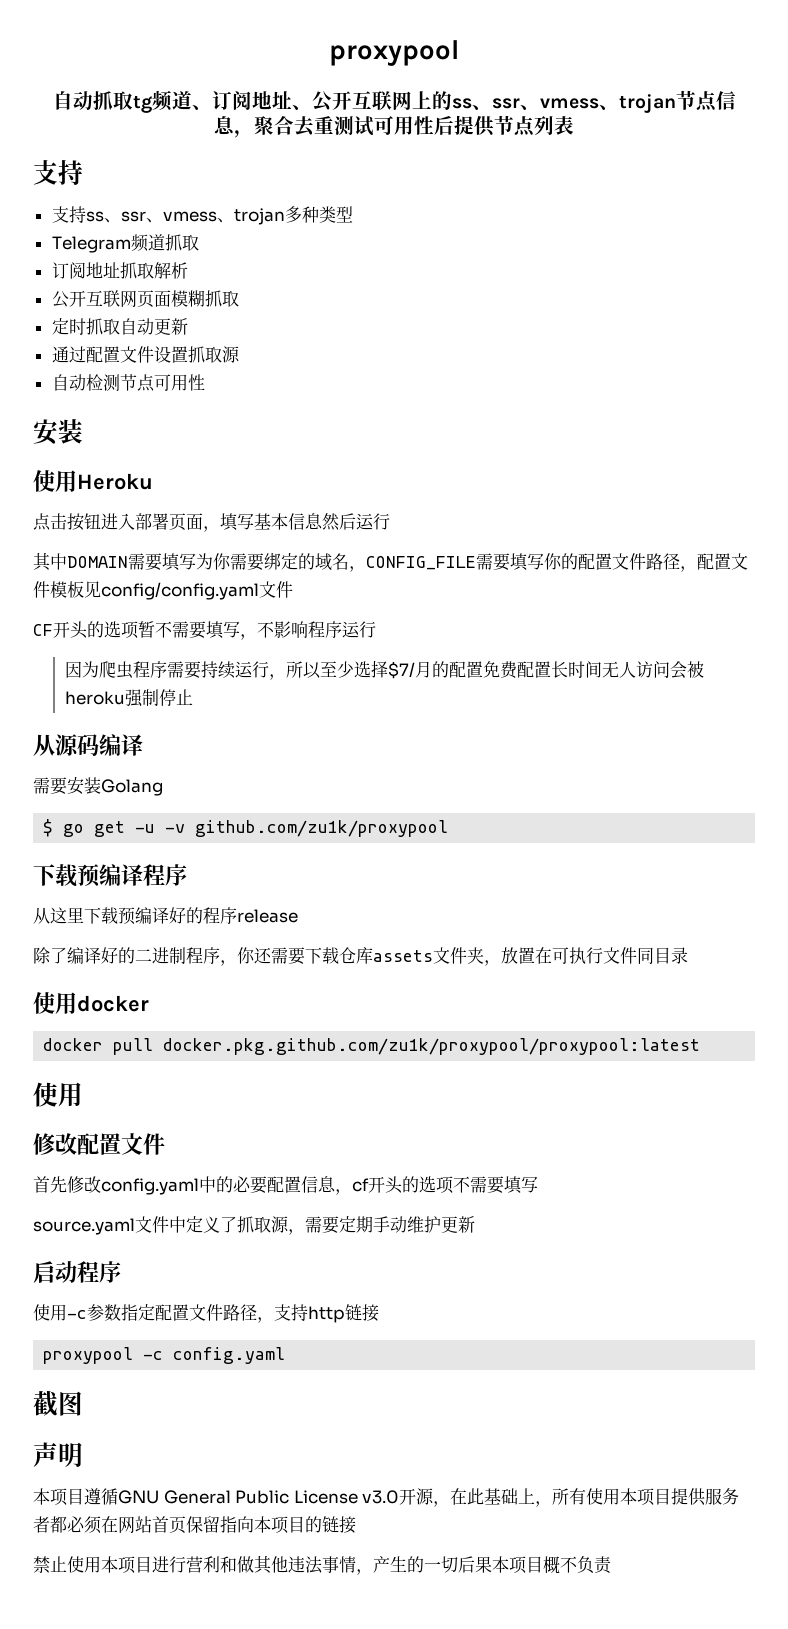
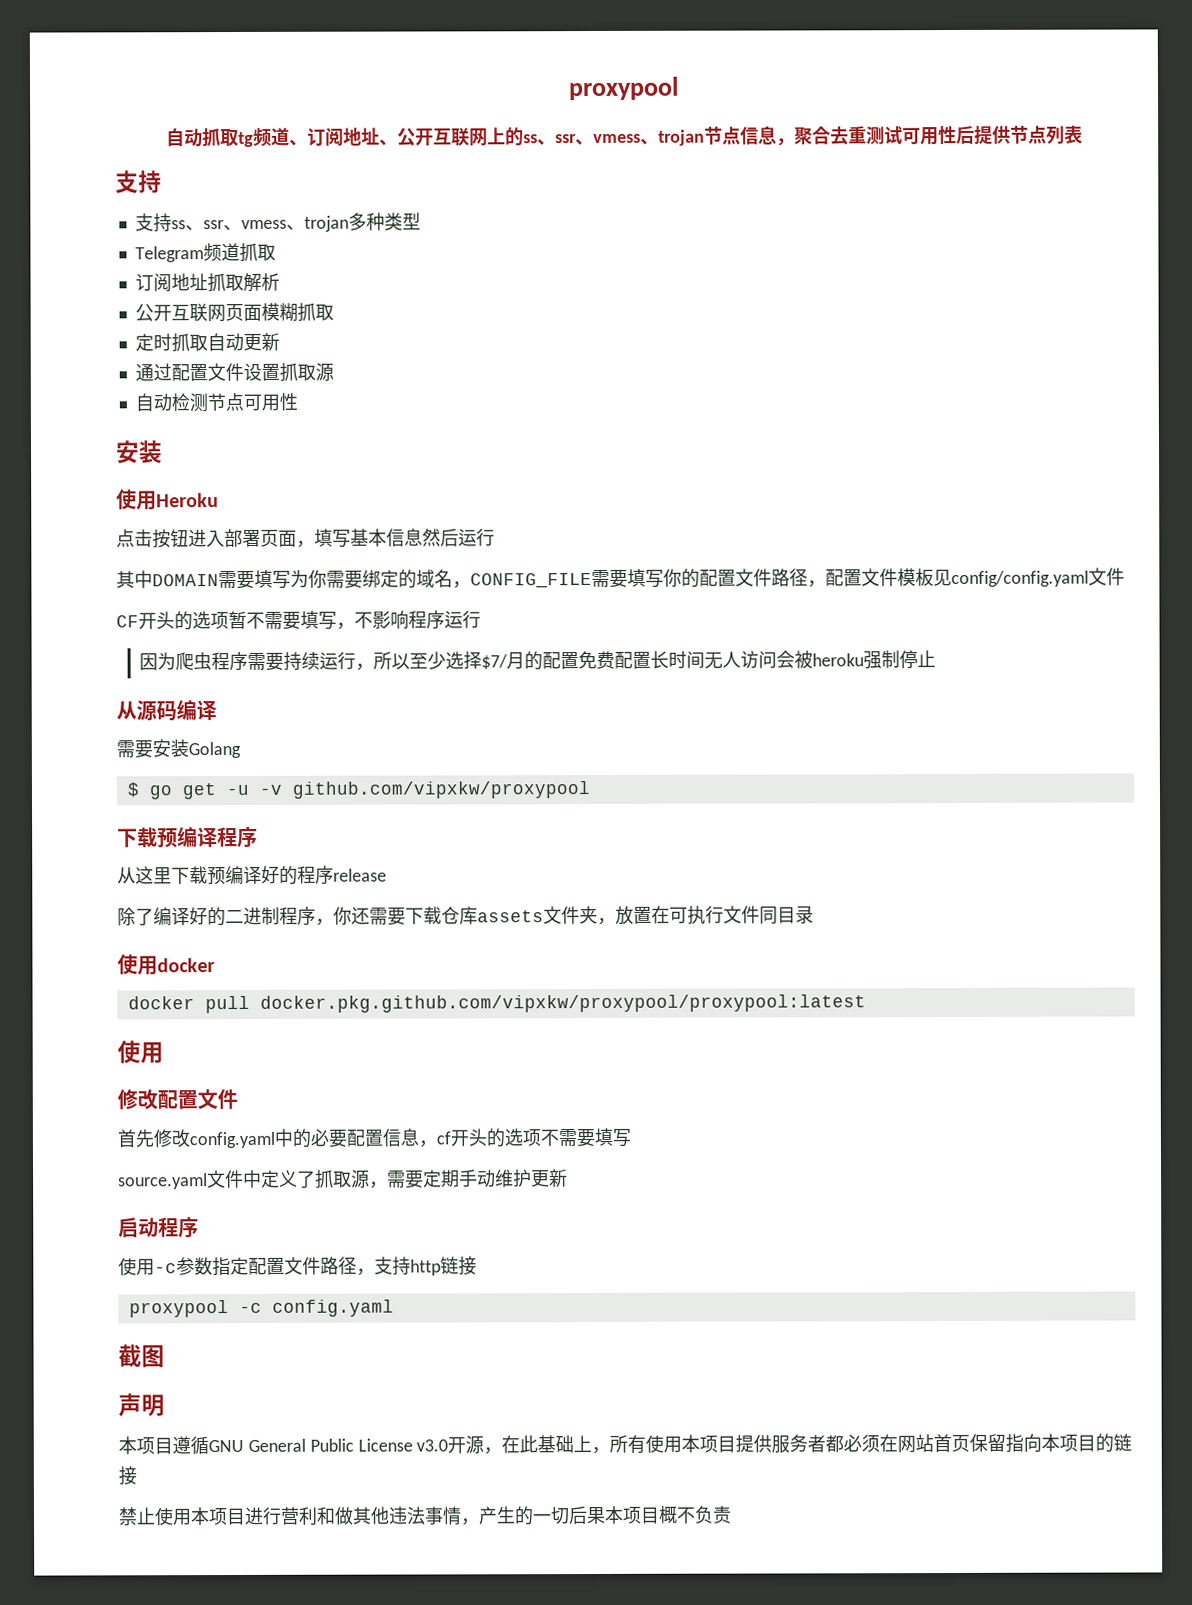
[195,820,449,837] github.com/zu1k/proxypool -> [291,781,590,799] github.com/vipxkw/proxypool
[163,1038,701,1055] docker.pkg.github.com/zu1k/proxypool/proxypool:latest -> [259,994,866,1013] docker.pkg.github.com/vipxkw/proxypool/proxypool:latest

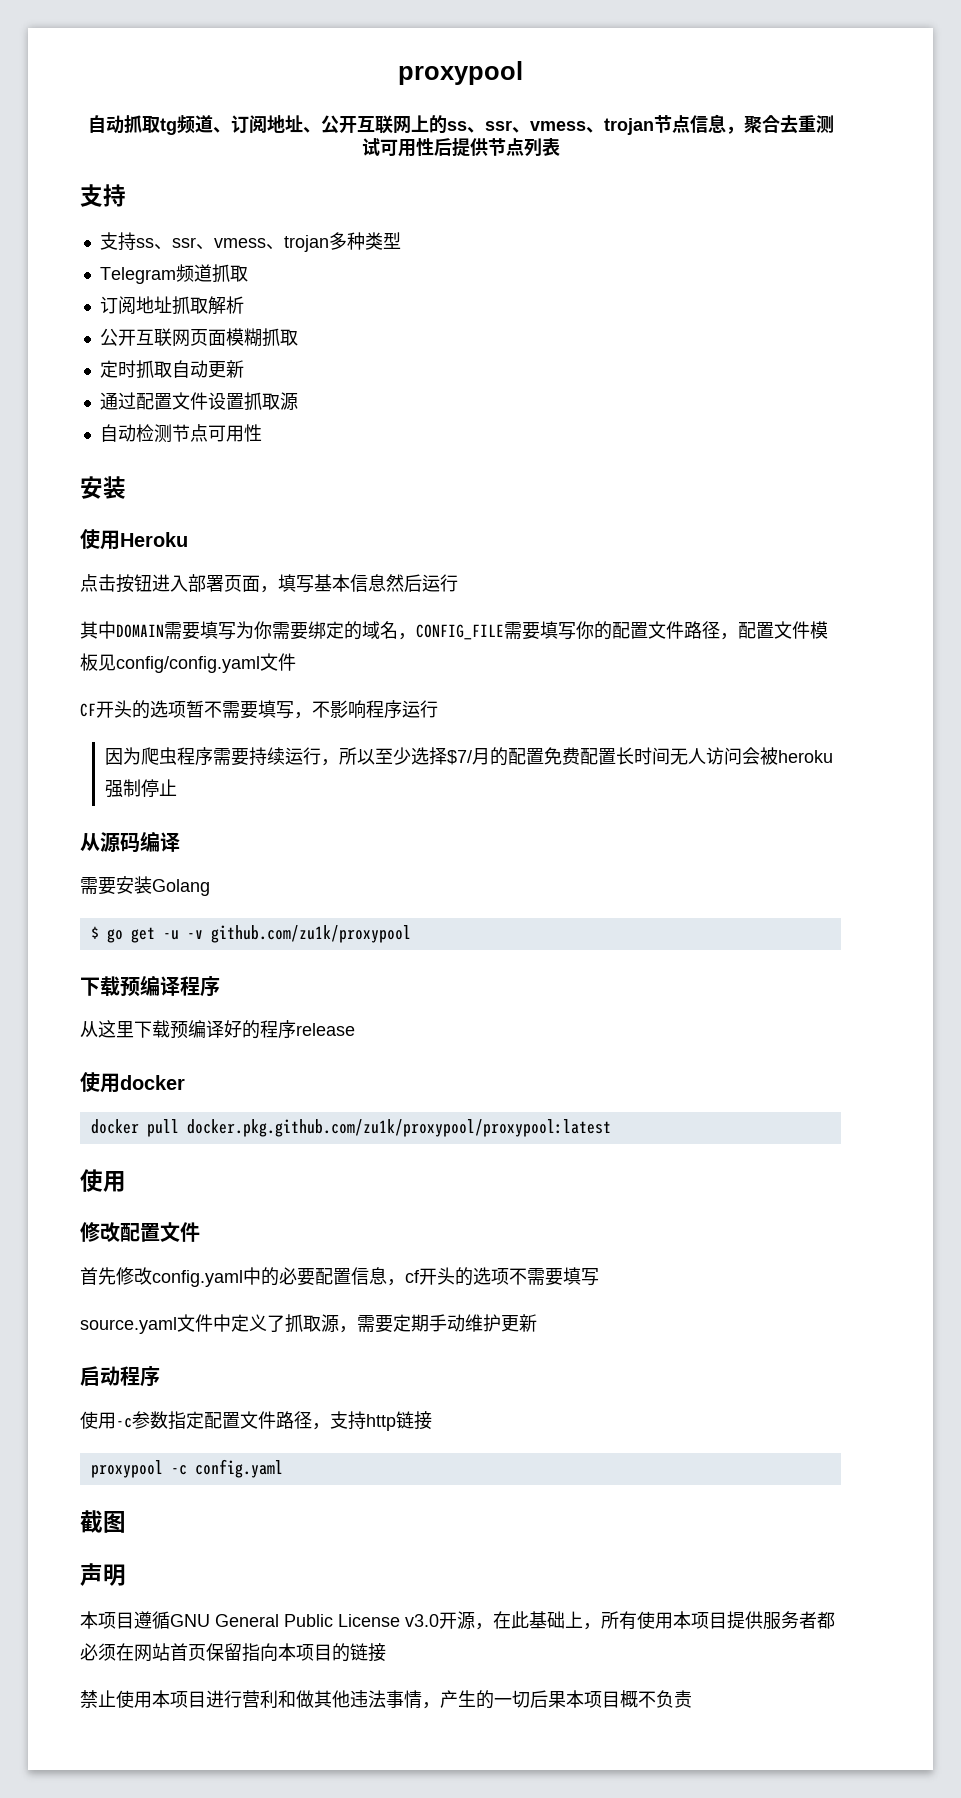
[291,781,590,799] github.com/vipxkw/proxypool -> [210,925,411,943] github.com/zu1k/proxypool
[117,905,814,927] // 除了编译好的二进制程序，你还需要下载仓库assets文件夹，放置在可执行文件同目录 -> (355, 1029) none
[259,994,866,1013] docker.pkg.github.com/vipxkw/proxypool/proxypool:latest -> [186,1119,611,1137] docker.pkg.github.com/zu1k/proxypool/proxypool:latest

